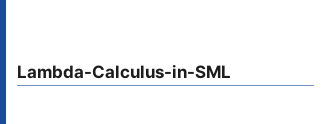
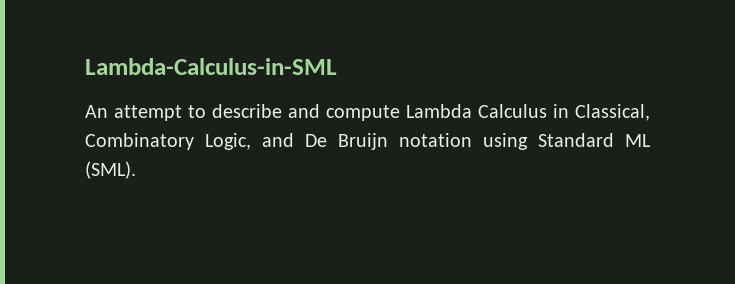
(231, 71) none -> [85,104,650,121] [85,133,651,150] [85,161,136,179] // An attempt to describe and compute Lambda Calculus in Classical, Combinatory Logic, and De Bruijn notation using Standard ML (SML).

